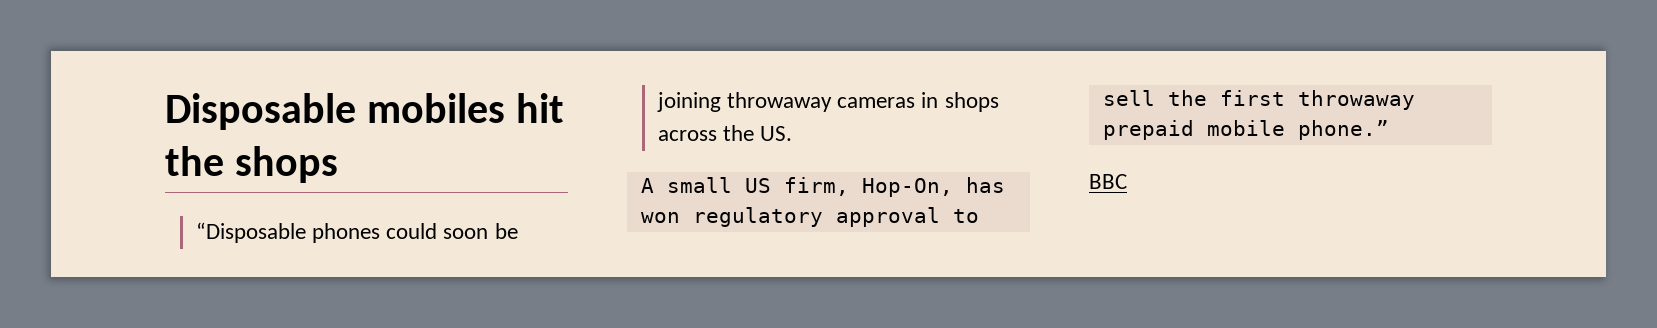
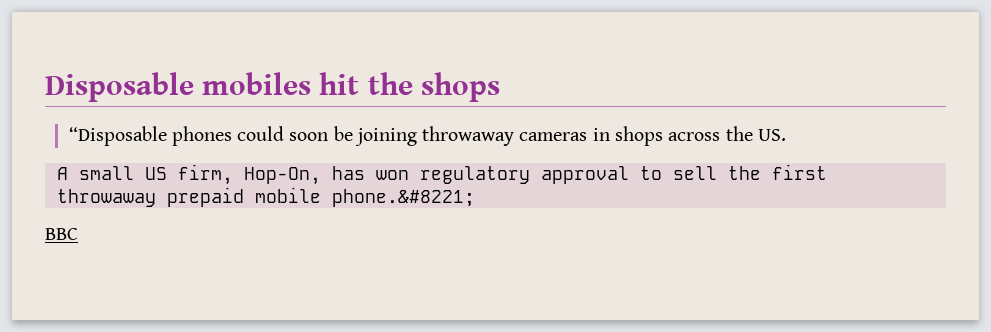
[1297,120,1389,140] phone.” -> [331,189,475,207] phone.&#8221;

